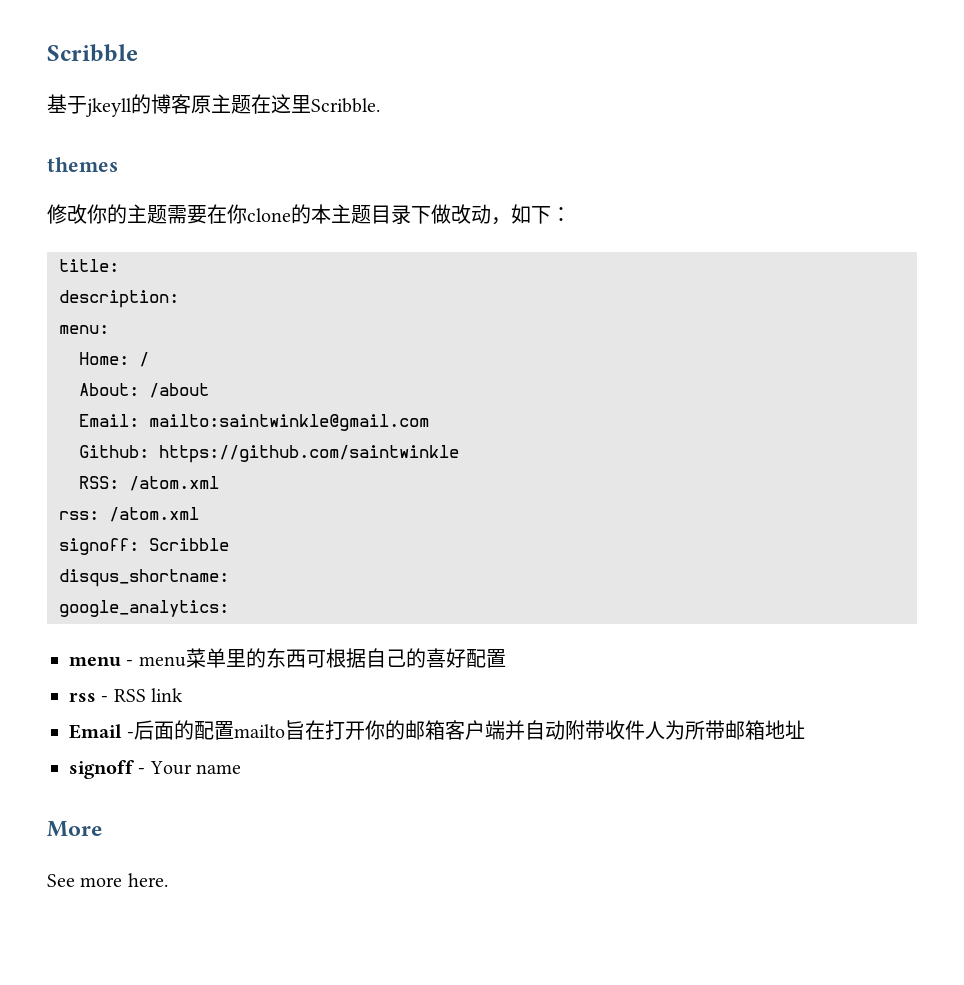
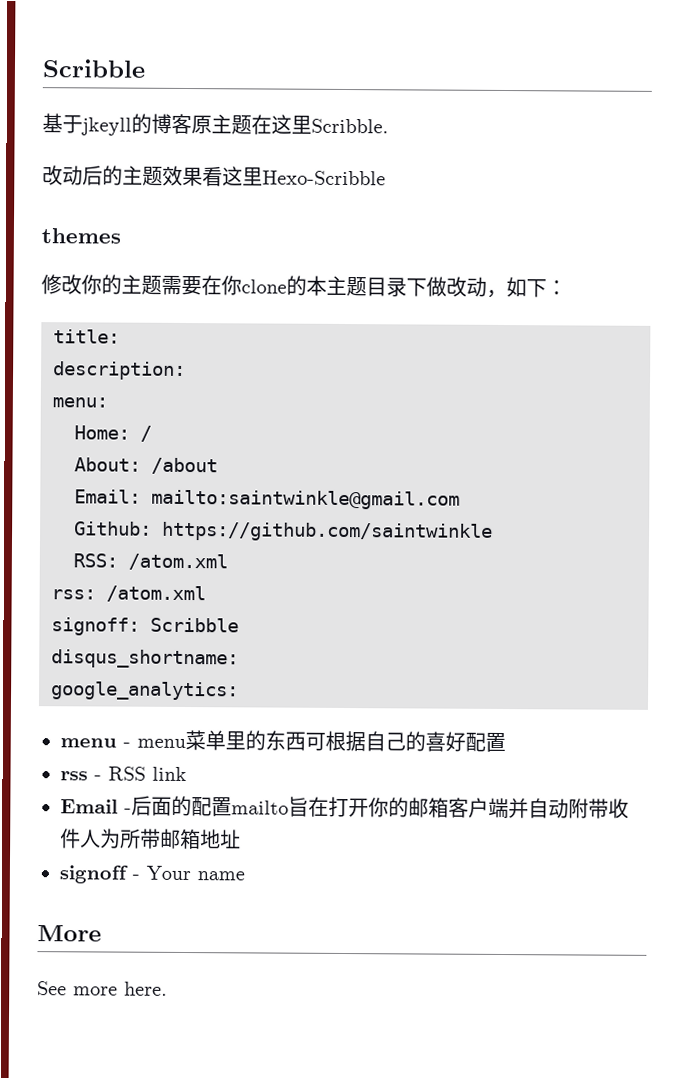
(380, 105) none -> [42,165,386,187] // 改动后的主题效果看这里Hexo-Scribble

